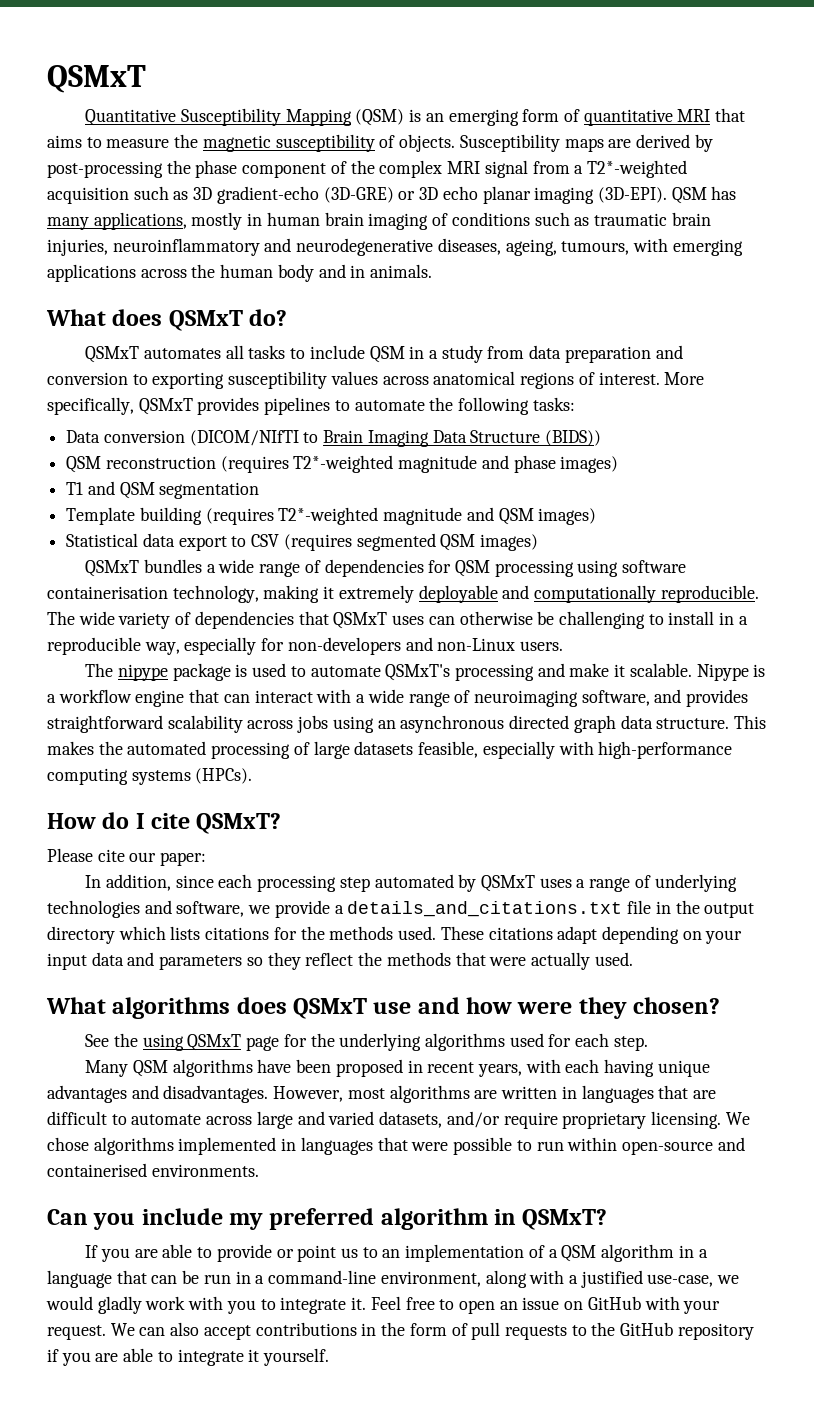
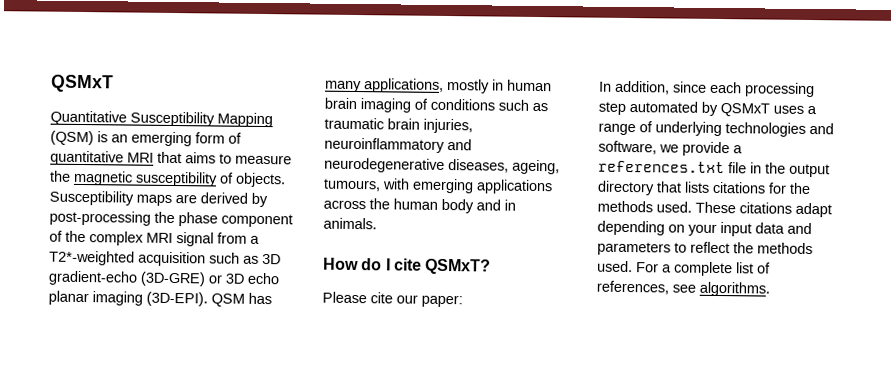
[46,309,288,331] [85,345,683,363] [47,371,705,389] [47,397,575,415] [66,430,602,447] [66,455,619,473] [66,481,260,499] [66,507,597,525] [66,533,539,551] [85,559,687,577] [47,585,759,603] [47,611,748,629] [47,637,564,655] [85,663,766,681] [47,689,749,707] [47,715,766,733] [47,741,733,759] [47,768,253,785] // What does QSMxT do? // QSMxT automates all tasks to include QSM in a study from data preparation and conversion to exporting susceptibility values across anatomical regions of interest. More specifically, QSMxT provides pipelines to automate the following tasks: // Data conversion (DICOM/NIfTI to Brain Imaging Data Structure (BIDS)) // QSM reconstruction (requires T2*-weighted magnitude and phase images) // T1 and QSM segmentation // Template building (requires T2*-weighted magnitude and QSM images) // Statistical data export to CSV (requires segmented QSM images) // QSMxT bundles a wide range of dependencies for QSM processing using software containerisation technology, making it extremely deployable and computationally reproducible. The wide variety of dependencies that QSMxT uses can otherwise be challenging to install in a reproducible way, especially for non-developers and non-Linux users. // The nipype package is used to automate QSMxT's processing and make it scalable. Nipype is a workflow engine that can interact with a wide range of neuroimaging software, and provides straightforward scalability across jobs using an asynchronous directed graph data structure. This makes the automated processing of large datasets feasible, especially with high-performance computing systems (HPCs). -> (377, 223) none
[347,901,623,917] details_and_citations.txt -> [598,160,725,174] references.txt
[118,926,166,940] which -> [656,181,682,193] that
[246,952,301,970] so they -> [674,242,687,253] to
[455,952,633,970] [46,997,721,1019] [85,1033,648,1051] [85,1059,710,1077] [47,1085,716,1103] [47,1111,750,1129] [47,1137,745,1155] [47,1163,259,1177] [47,1208,608,1230] [85,1244,708,1262] [47,1270,740,1288] [46,1296,721,1314] [47,1322,754,1340] [47,1348,330,1366] that were actually used. // What algorithms does QSMxT use and how were they chosen? // See the using QSMxT page for the underlying algorithms used for each step. // Many QSM algorithms have been proposed in recent years, with each having unique advantages and disadvantages. However, most algorithms are written in languages that are difficult to automate across large and varied datasets, and/or require proprietary licensing. We chose algorithms implemented in languages that were possible to run within open-source and containerised environments. // Can you include my preferred algorithm in QSMxT? // If you are able to provide or point us to an implementation of a QSM algorithm in a language that can be run in a command-line environment, along with a justified use-case, we would gladly work with you to integrate it. Feel free to open an issue on GitHub with your request. We can also accept contributions in the form of pull requests to the GitHub repository if you are able to integrate it yourself. -> [597,260,771,277] [596,280,770,297] used. For a complete list of references, see algorithms.

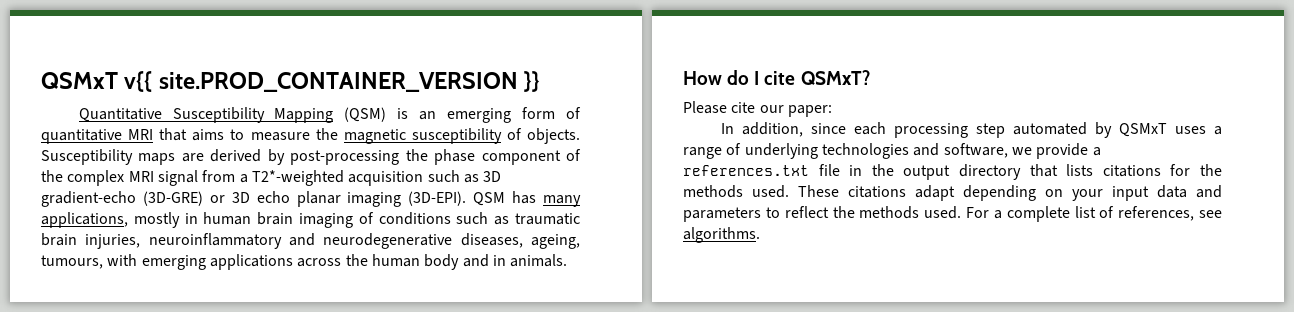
[51,74,114,93] QSMxT -> [41,71,540,92] QSMxT v{{ site.PROD_CONTAINER_VERSION }}

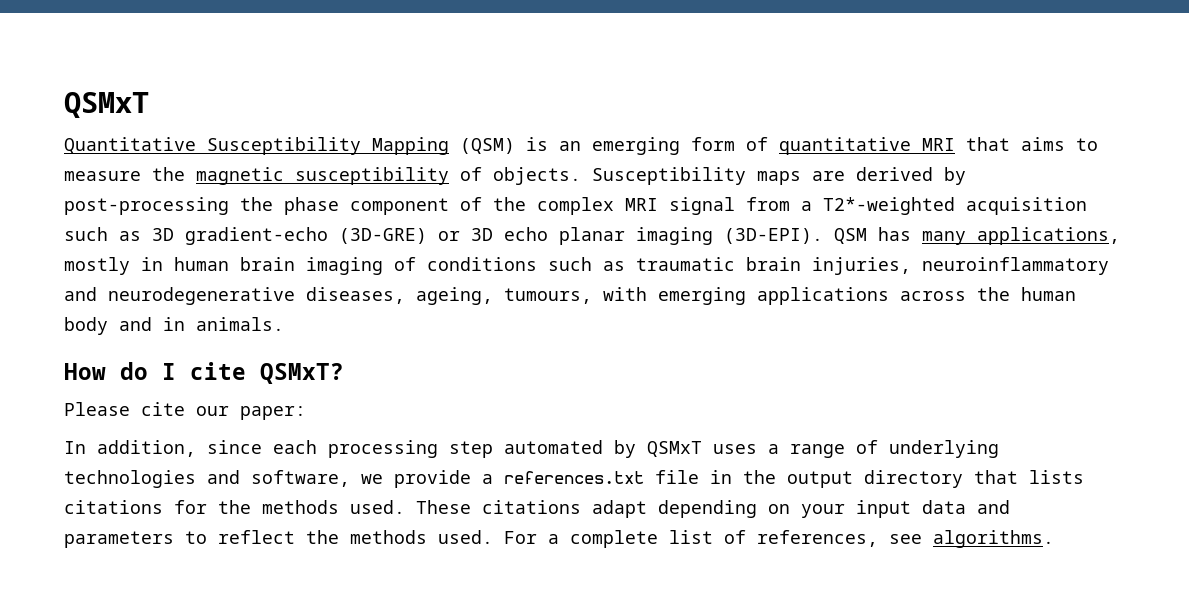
[41,71,540,92] QSMxT v{{ site.PROD_CONTAINER_VERSION }} -> [64,92,149,118] QSMxT

